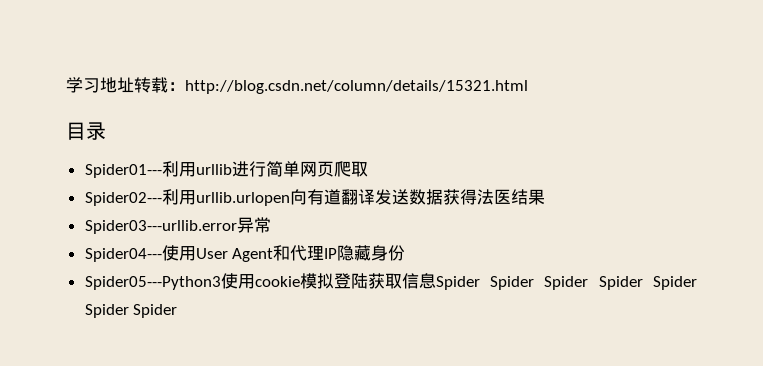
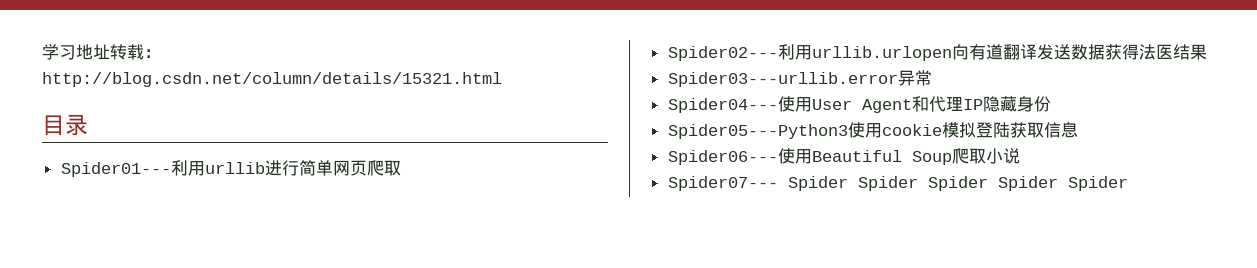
[435,276,697,290] [84,304,178,318] Spider Spider Spider Spider Spider Spider Spider -> [667,148,1020,165] [667,176,1128,191] // Spider06---使用Beautiful Soup爬取小说 // Spider07--- Spider Spider Spider Spider Spider

